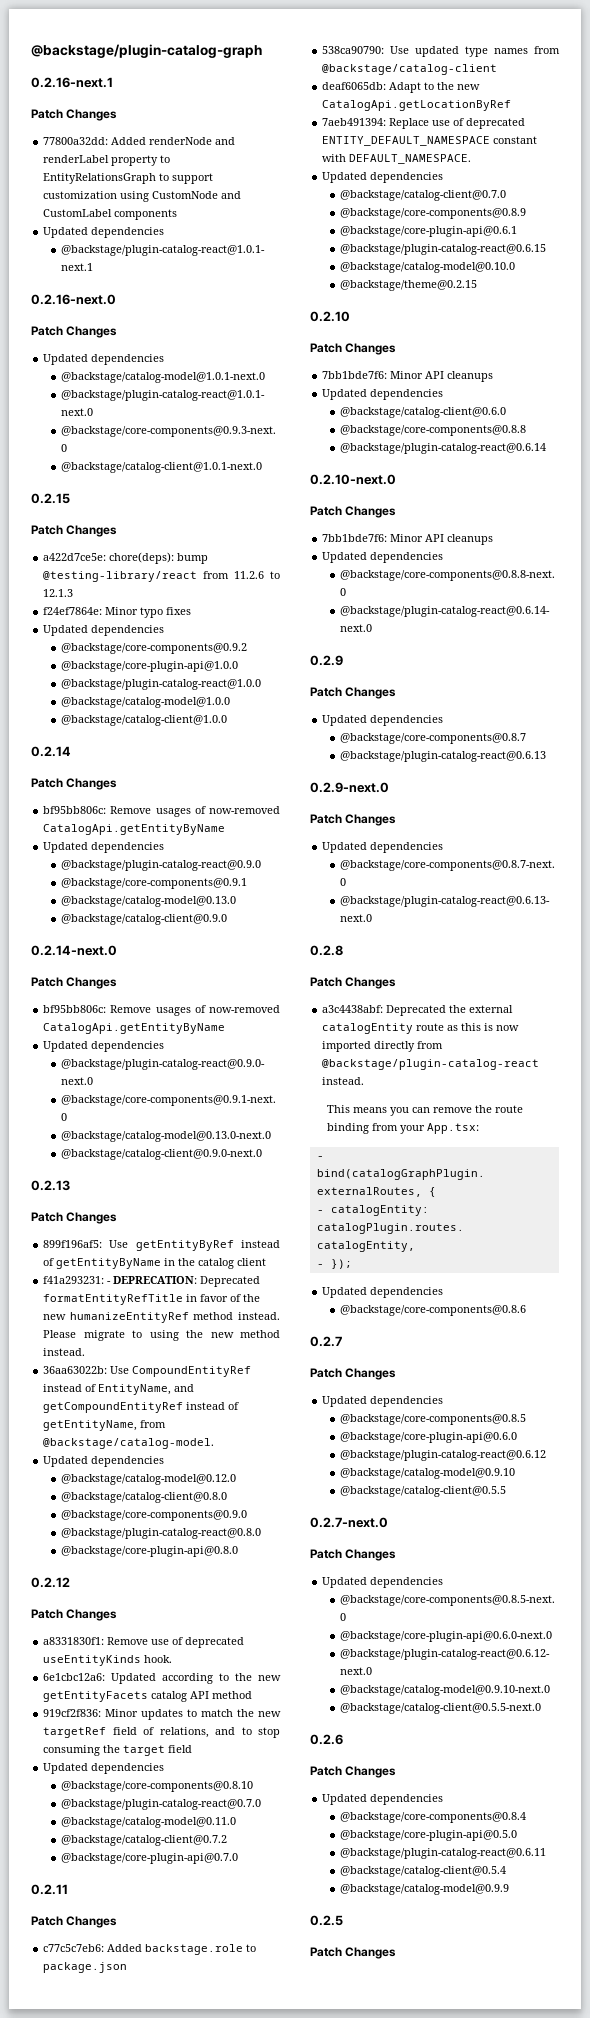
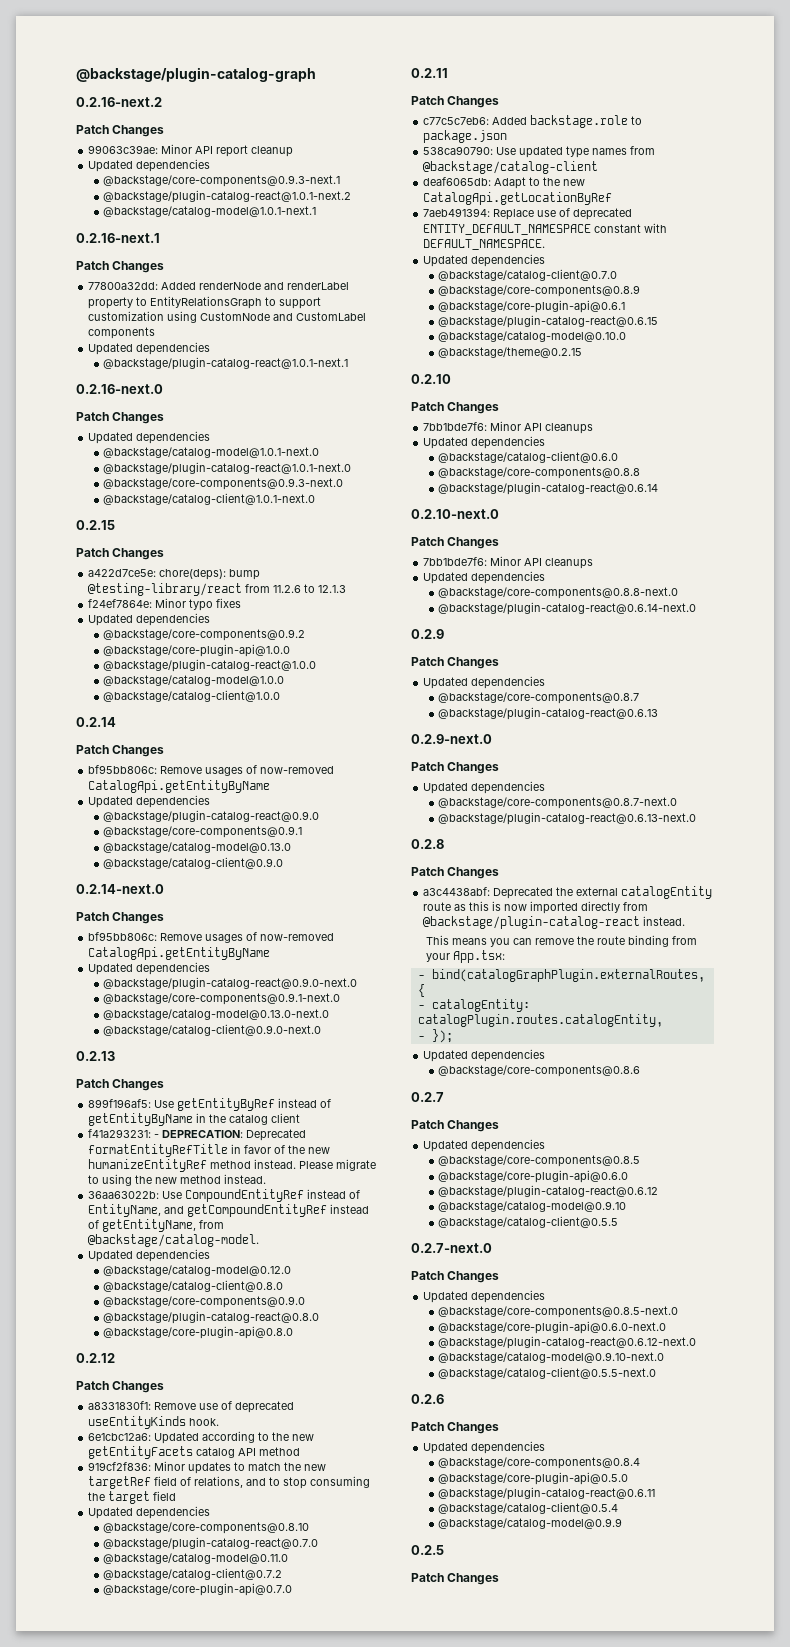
(262, 51) none -> [76,97,162,107] [76,125,165,137] [88,144,294,157] [88,159,211,172] [103,175,341,187] [103,190,352,203] [103,206,317,217] // 0.2.16-next.2 // Patch Changes // 99063c39ae: Minor API report cleanup // Updated dependencies // @backstage/core-components@0.9.3-next.1 // @backstage/plugin-catalog-react@1.0.1-next.2 // @backstage/catalog-model@1.0.1-next.1

